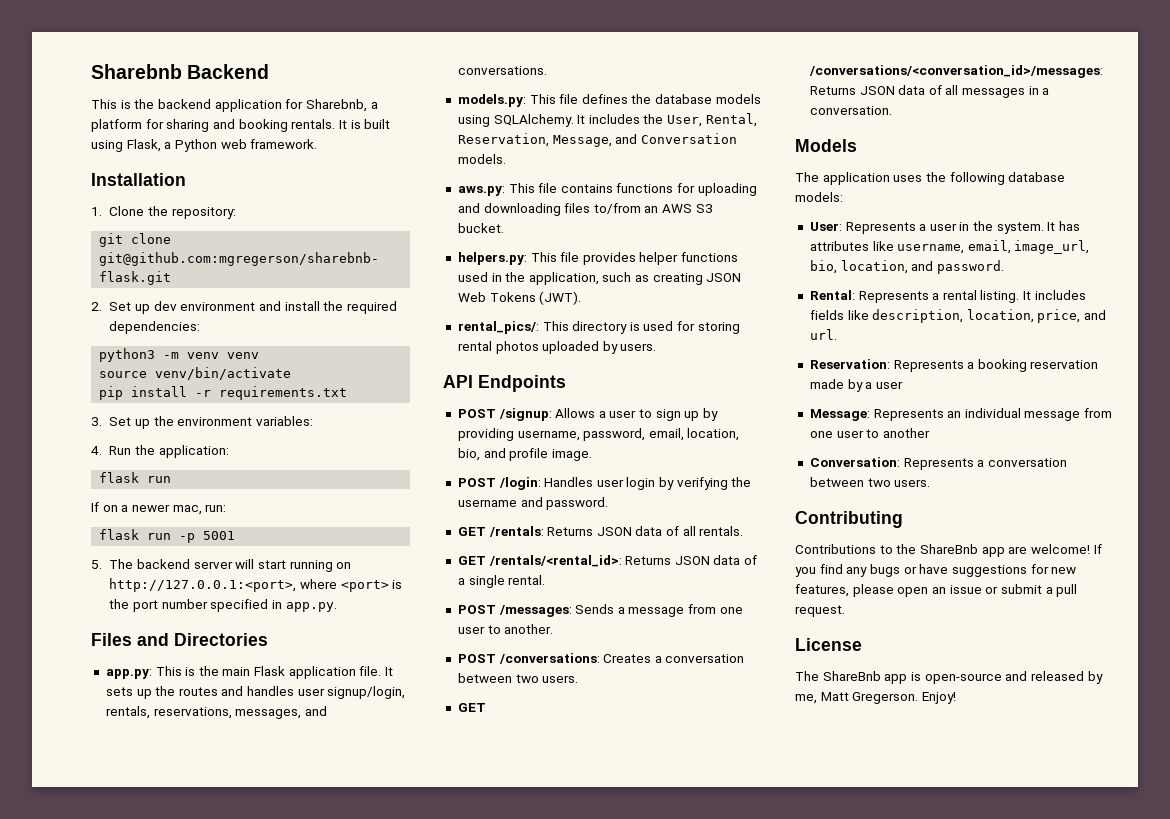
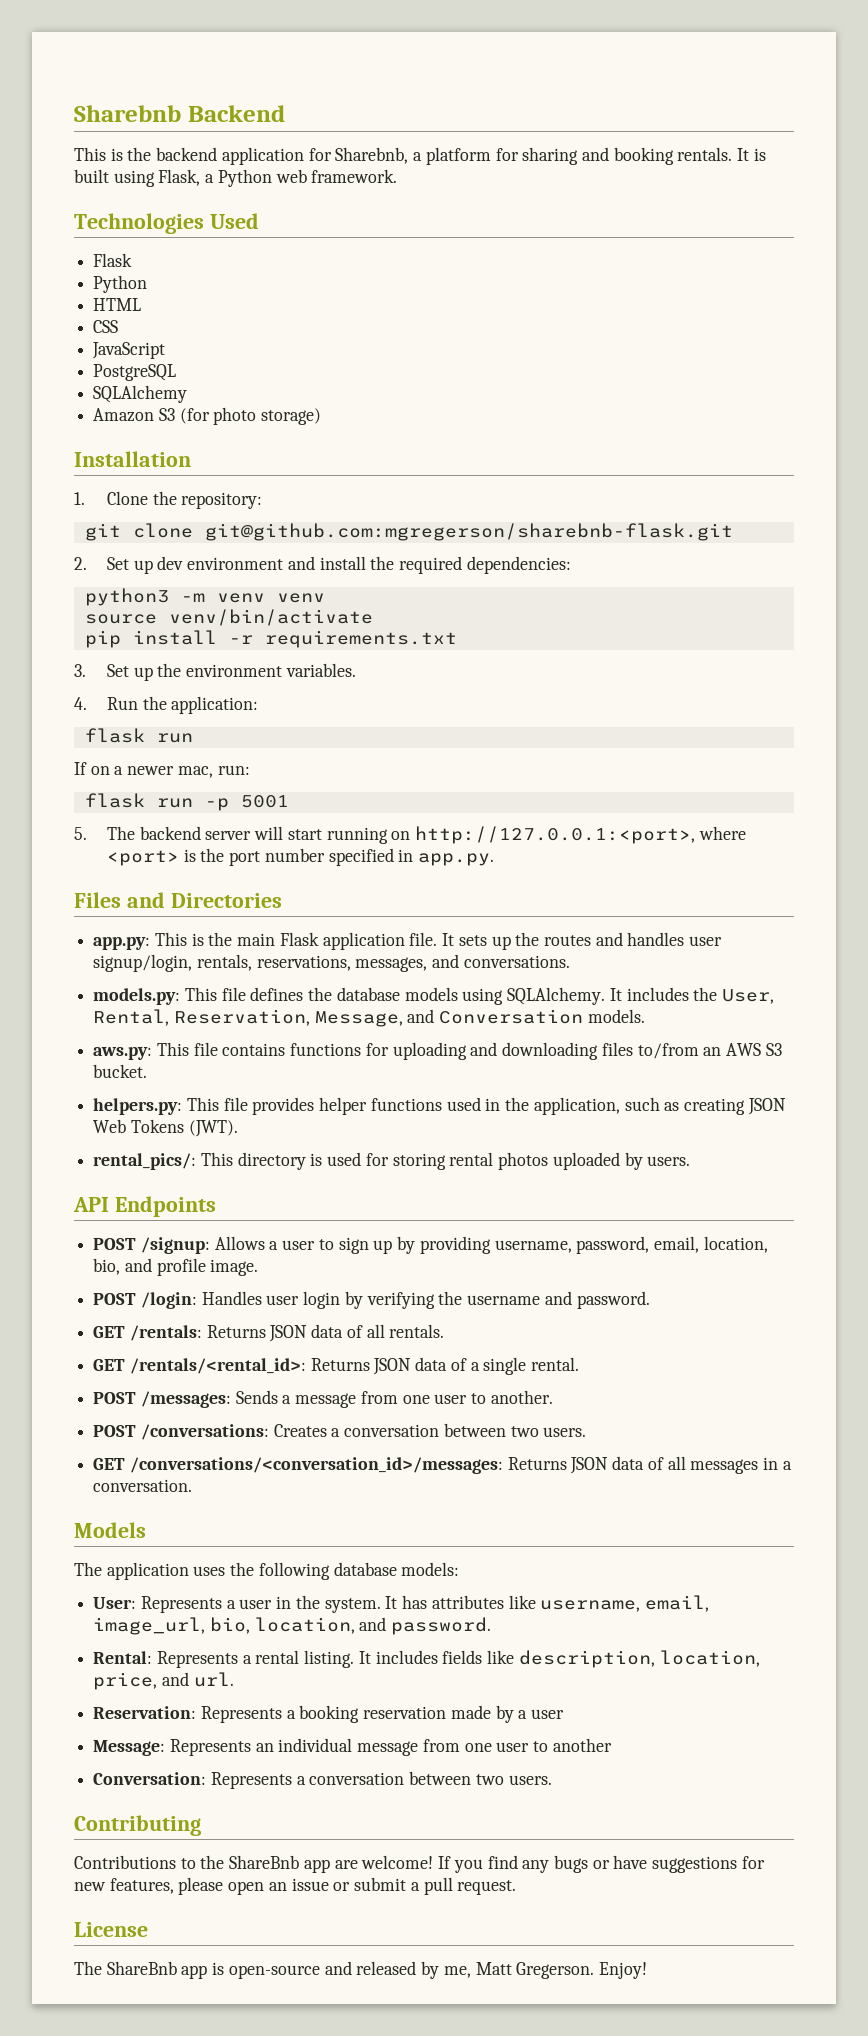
(318, 144) none -> [74,213,259,234] [93,253,133,267] [93,275,148,293] [93,298,142,311] [93,320,119,333] [92,342,166,359] [93,364,177,381] [93,385,188,403] [93,407,322,425] // Technologies Used // Flask // Python // HTML // CSS // JavaScript // PostgreSQL // SQLAlchemy // Amazon S3 (for photo storage)
[255,416,313,426] variables: -> [285,663,356,677] variables.

